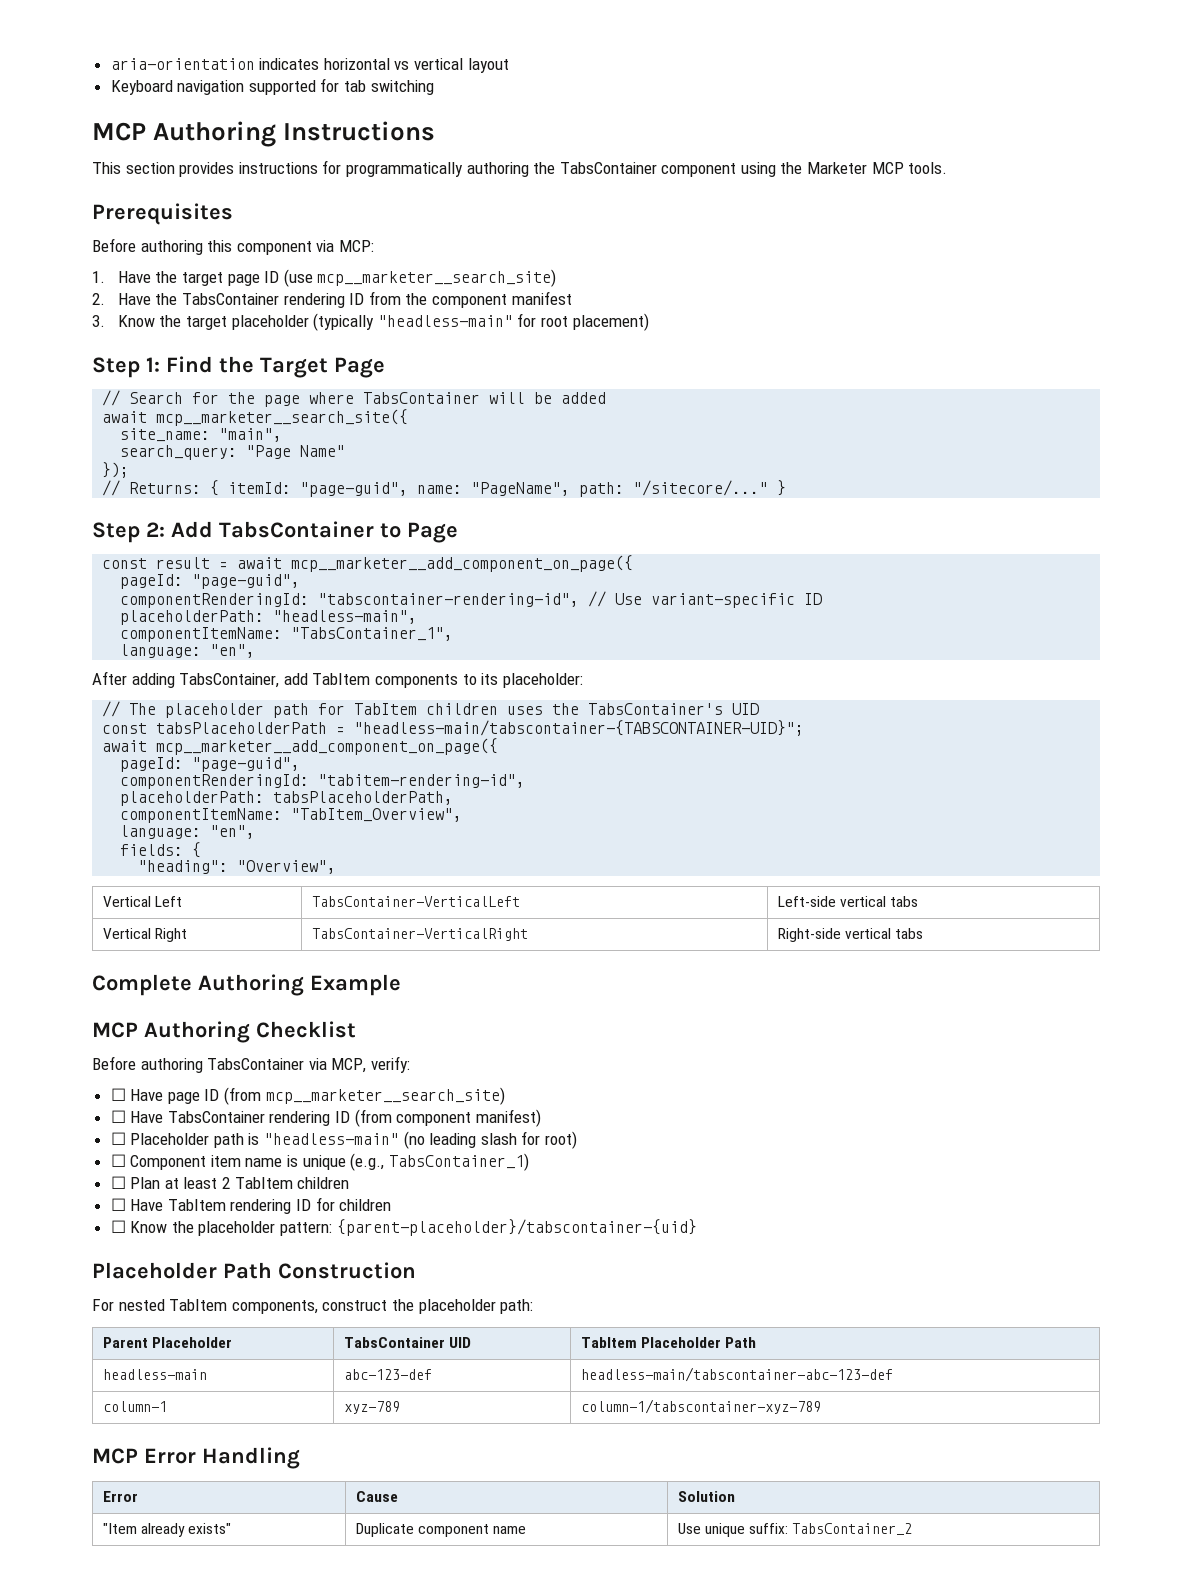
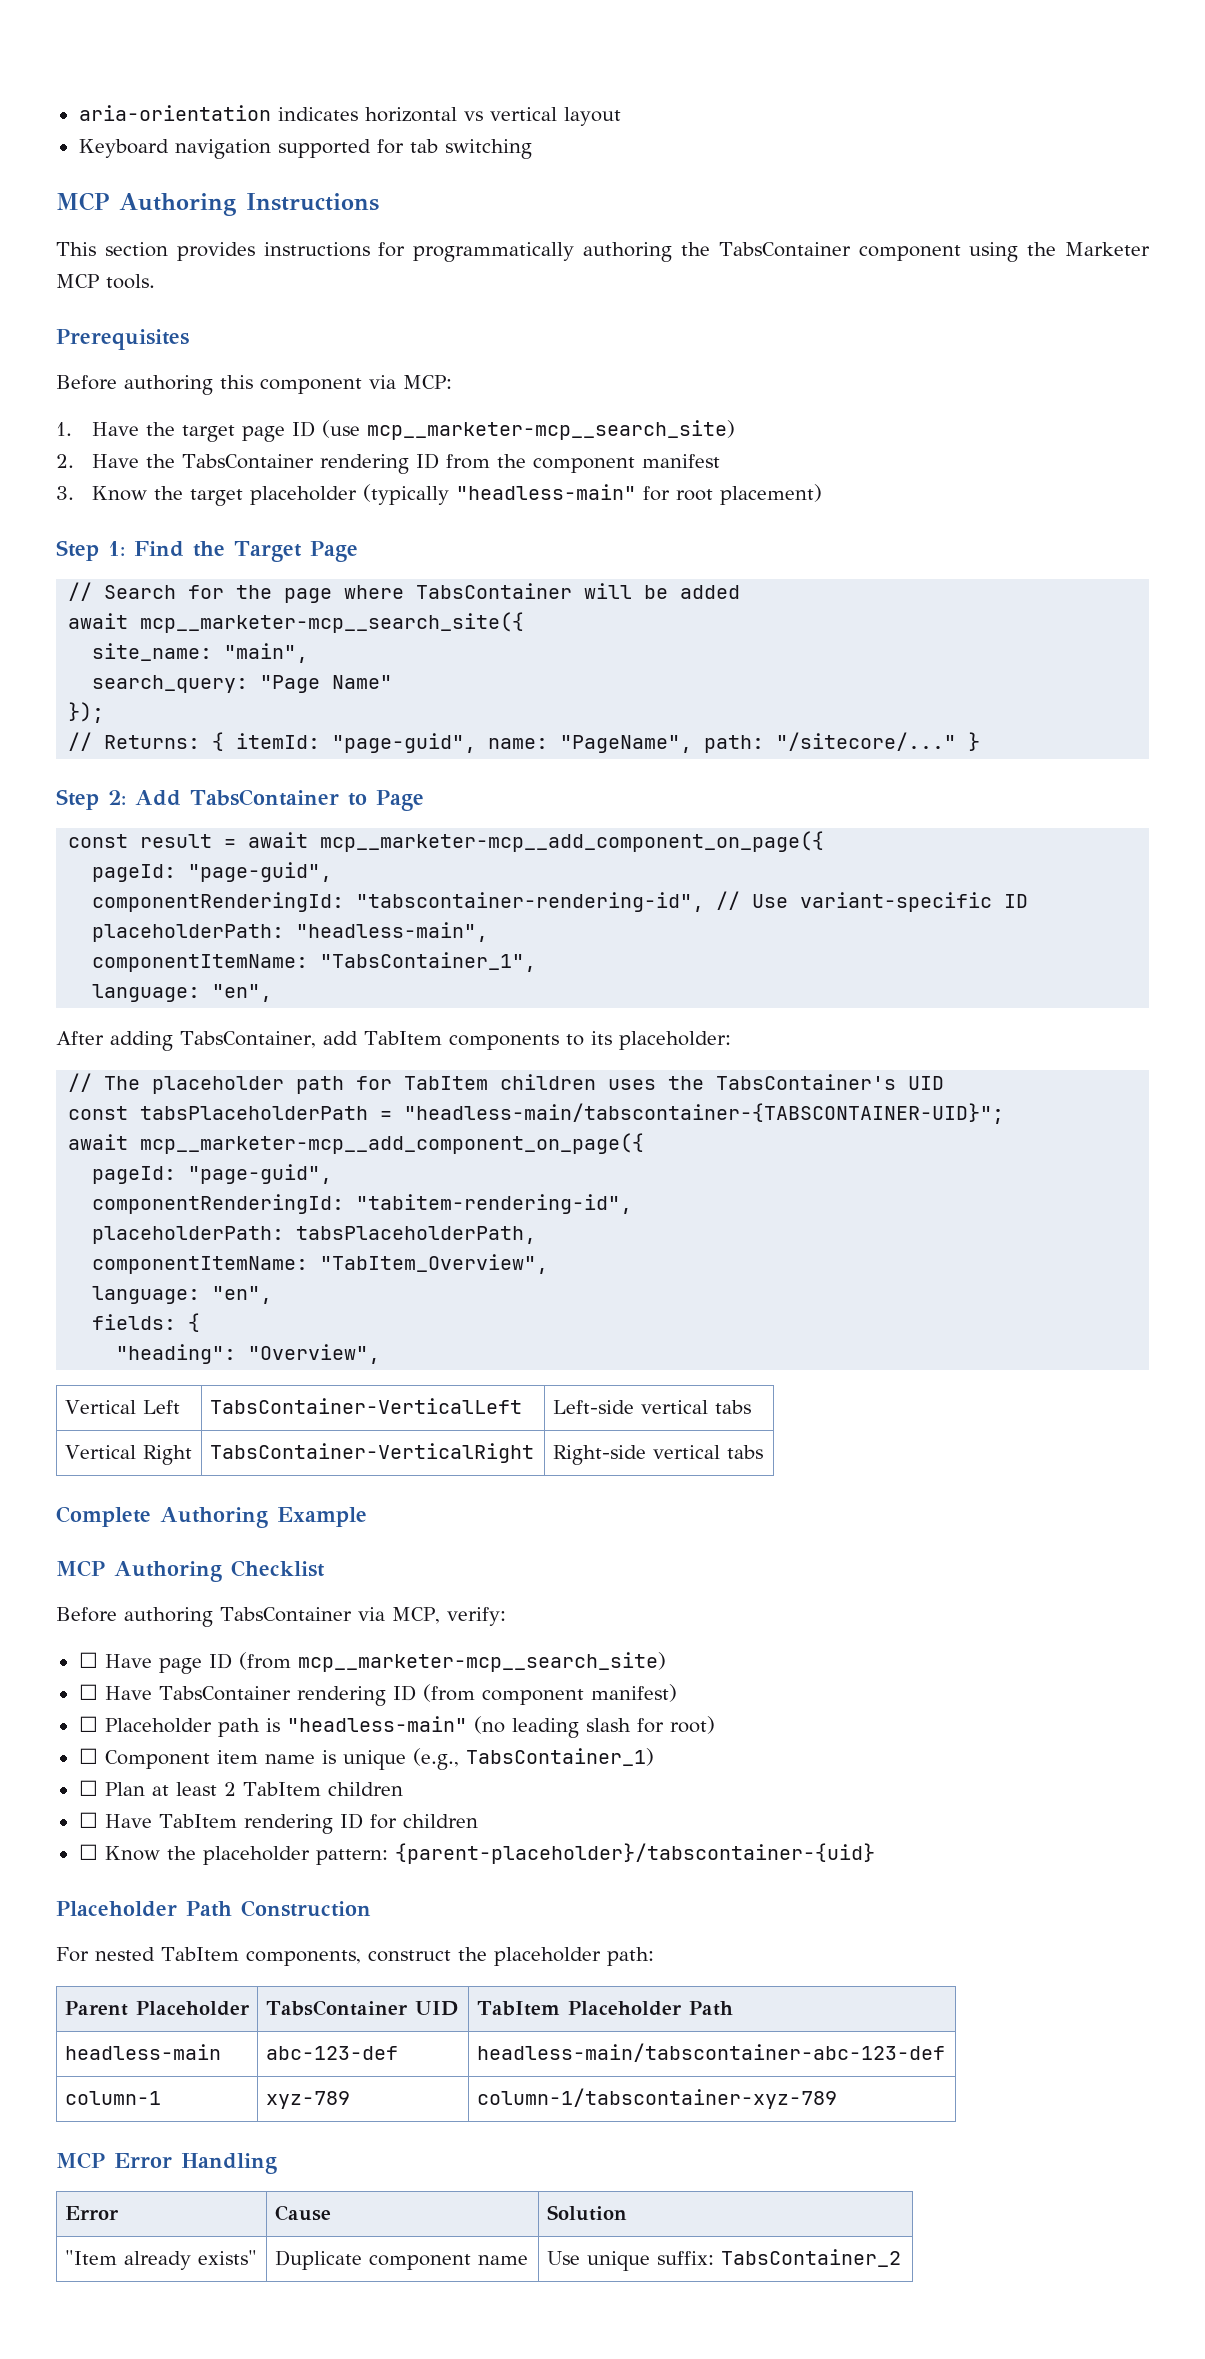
[317,269,557,287] mcp__marketer__search_site) -> [366,420,735,440] mcp__marketer-mcp__search_site)
[156,409,409,426] mcp__marketer__search_site({ -> [140,612,525,633] mcp__marketer-mcp__search_site({
[291,555,634,572] mcp__marketer__add_component_on_page({ -> [320,831,825,852] mcp__marketer-mcp__add_component_on_page({
[156,738,499,755] mcp__marketer__add_component_on_page({ -> [140,1133,645,1154] mcp__marketer-mcp__add_component_on_page({
[265,1087,505,1105] mcp__marketer__search_site) -> [297,1652,666,1672] mcp__marketer-mcp__search_site)

